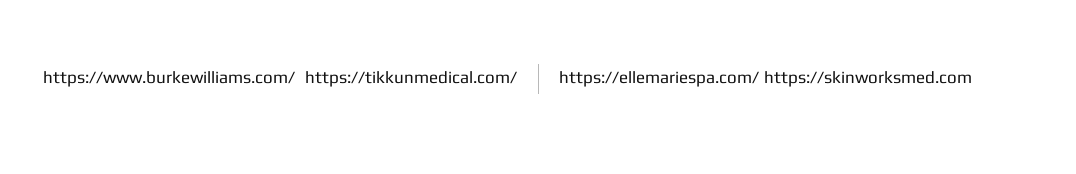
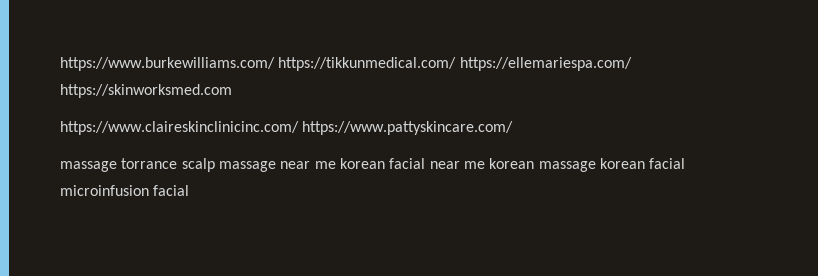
(972, 79) none -> [60,121,514,135] [60,158,686,172] [60,185,190,196] // https://www.claireskinclinicinc.com/ https://www.pattyskincare.com/ // massage torrance scalp massage near me korean facial near me korean massage korean facial microinfusion facial

